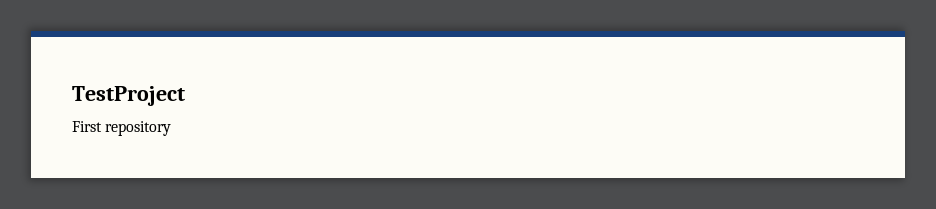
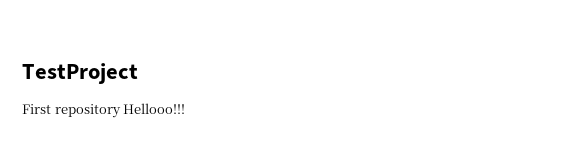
(172, 128) none -> [123,103,186,114] Hellooo!!!

